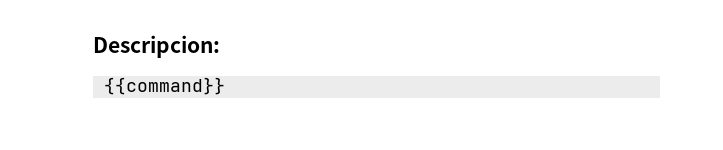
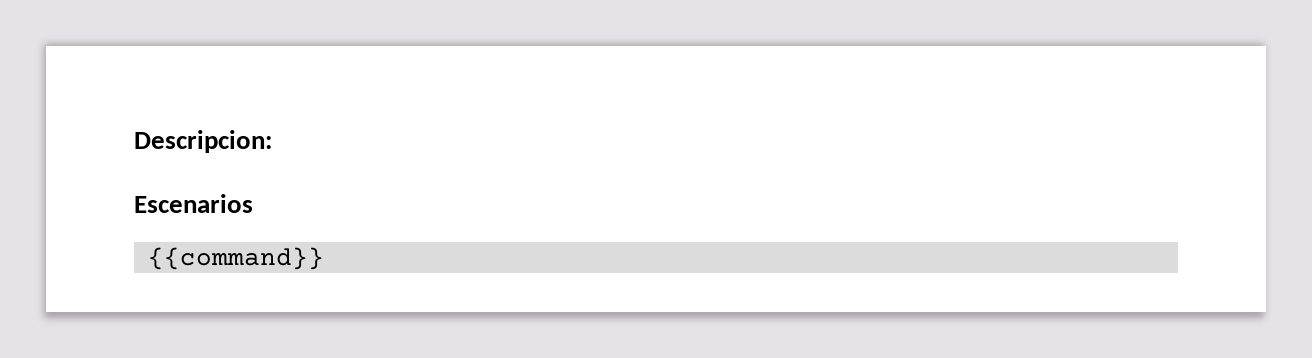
(220, 46) none -> [134,194,253,213] // Escenarios

